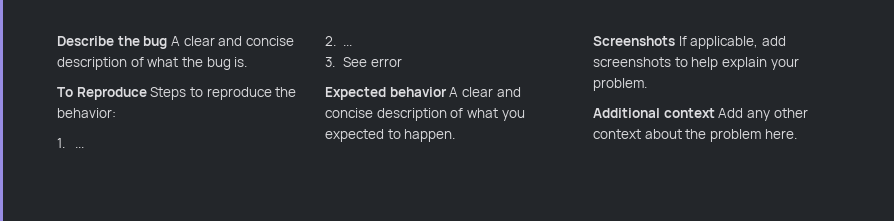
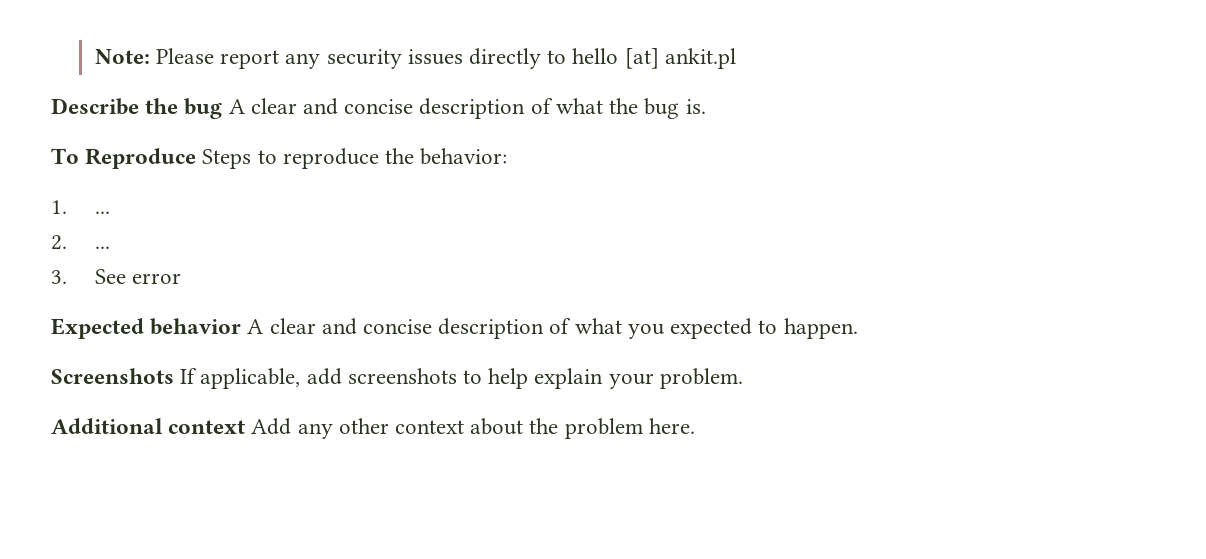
(57, 41) none -> [94,48,736,69] Note: Please report any security issues directly to hello [at] ankit.pl //

